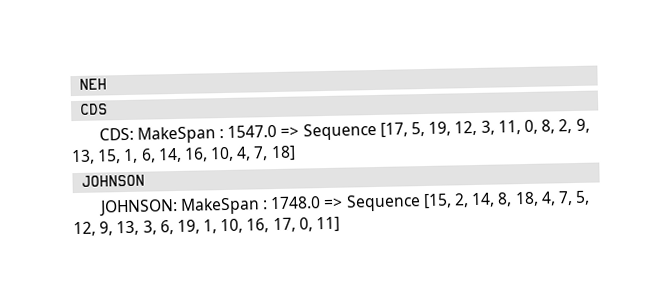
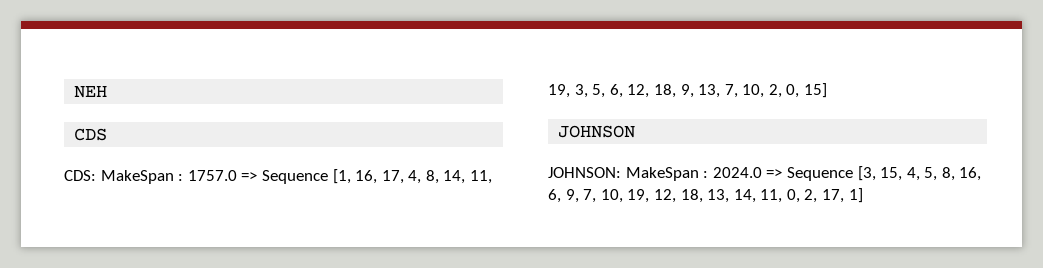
[227,118,590,141] [71,145,296,165] 1547.0 => Sequence [17, 5, 19, 12, 3, 11, 0, 8, 2, 9, 13, 15, 1, 6, 14, 16, 10, 4, 7, 18] -> [187,169,493,184] [548,83,828,98] 1757.0 => Sequence [1, 16, 17, 4, 8, 14, 11, 19, 3, 5, 6, 12, 18, 9, 13, 7, 10, 2, 0, 15]
[270,190,591,212] [73,216,341,237] 1748.0 => Sequence [15, 2, 14, 8, 18, 4, 7, 5, 12, 9, 13, 3, 6, 19, 1, 10, 16, 17, 0, 11] -> [712,166,982,181] [548,188,863,203] 2024.0 => Sequence [3, 15, 4, 5, 8, 16, 6, 9, 7, 10, 19, 12, 18, 13, 14, 11, 0, 2, 17, 1]

